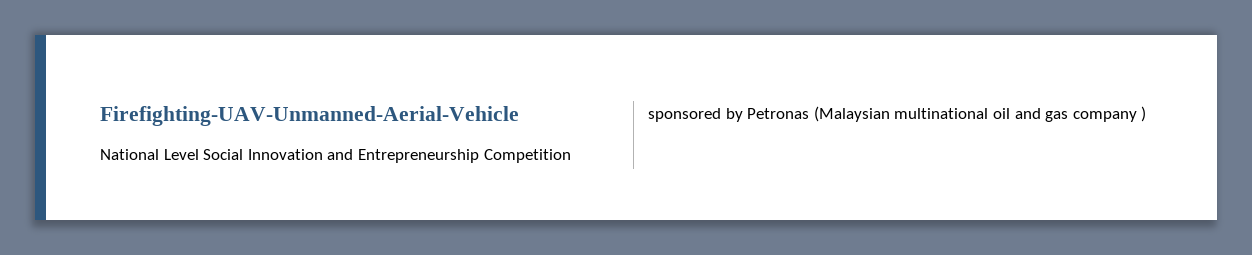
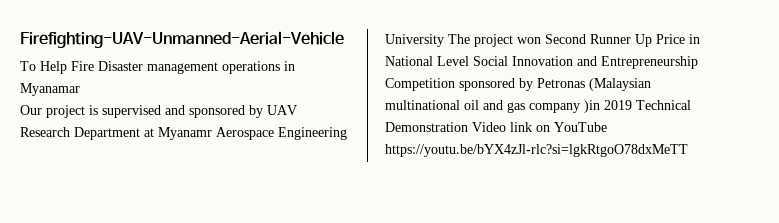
(519, 116) none -> [20,61,295,74] [20,83,80,96] [20,105,297,118] [20,127,347,140] [385,34,700,47] To Help Fire Disaster management operations in Myanamar // Our project is supervised and sponsored by UAV Research Department at Myanamr Aerospace Engineering University The project won Second Runner Up Price in
[1141,106,1147,122] ) -> [584,100,691,113] [385,122,607,132] [385,144,688,157] )in 2019 Technical Demonstration Video link on YouTube https://youtu.be/bYX4zJl-rlc?si=lgkRtgoO78dxMeTT

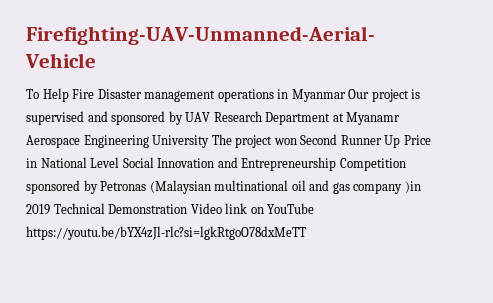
[20,83,80,96] Myanamar // -> [291,89,346,102] Myanmar

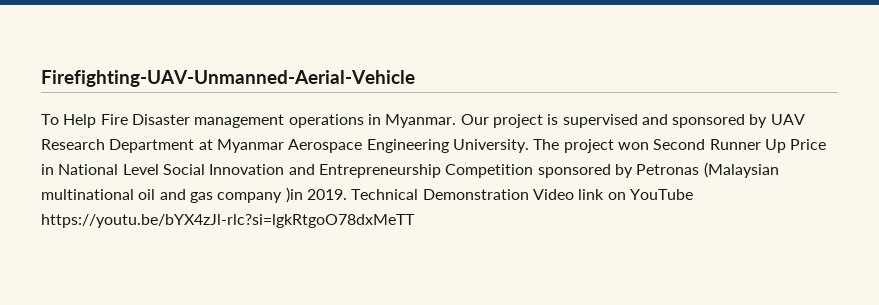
[291,89,346,102] Myanmar -> [385,114,457,128] Myanmar.
[346,112,401,125] Myanamr -> [216,139,284,153] Myanmar
[152,135,210,148] University -> [452,139,529,153] University.
[26,204,50,215] 2019 -> [306,189,347,200] 2019.

